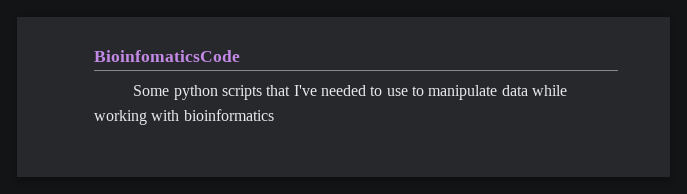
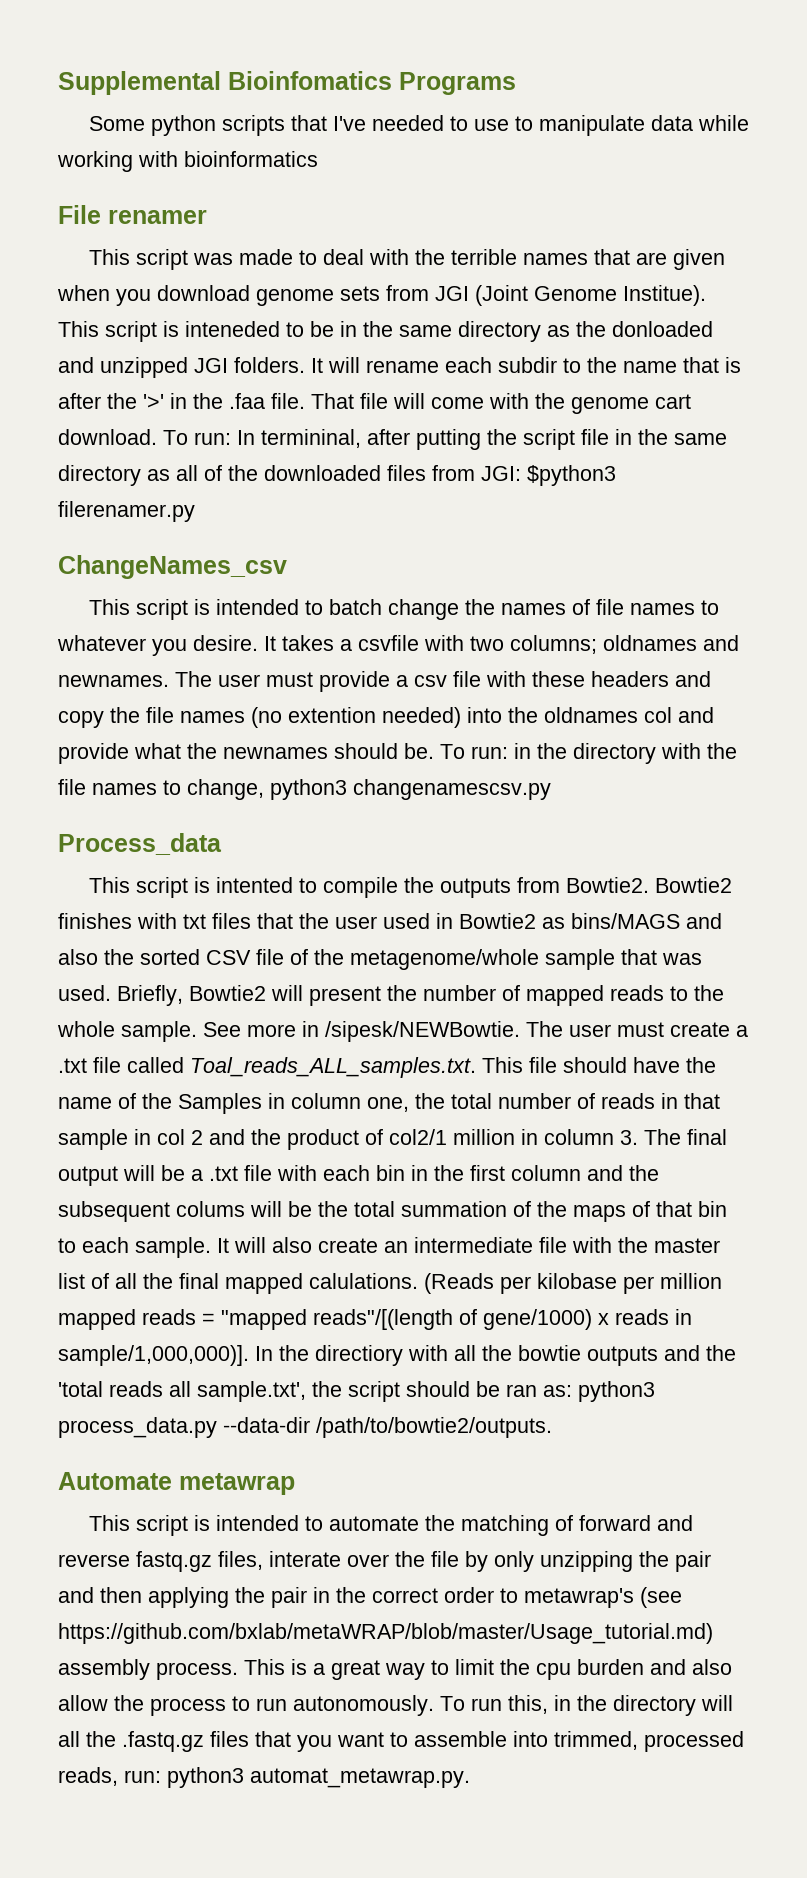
[94,50,240,62] BioinfomaticsCode -> [58,71,516,95] Supplemental Bioinfomatics Programs
(274, 115) none -> [58,205,207,224] [88,249,725,270] [57,285,706,306] [58,321,713,342] [58,357,741,378] [58,393,691,414] [58,429,727,450] [58,465,616,486] [58,501,195,522] [58,555,287,579] [88,599,719,620] [57,635,739,656] [58,671,711,692] [58,707,714,728] [58,743,737,764] [58,779,551,800] [58,833,222,855] [88,877,732,898] [58,913,722,929] [58,949,702,970] [58,985,724,1006] [57,1021,748,1042] [58,1057,716,1078] [58,1093,720,1114] [58,1129,727,1150] [58,1165,659,1186] [58,1201,727,1222] [58,1237,720,1258] [58,1273,722,1294] [58,1309,692,1330] [58,1345,736,1366] [58,1381,655,1402] [58,1417,552,1438] [58,1472,295,1495] [88,1515,693,1536] [58,1551,711,1572] [58,1587,682,1608] [58,1623,713,1644] [58,1659,732,1680] [58,1695,733,1716] [58,1731,744,1752] [58,1767,470,1788] // File renamer // This script was made to deal with the terrible names that are given when you download genome sets from JGI (Joint Genome Institue). This script is inteneded to be in the same directory as the donloaded and unzipped JGI folders. It will rename each subdir to the name that is after the '>' in the .faa file. That file will come with the genome cart download. To run: In termininal, after putting the script file in the same directory as all of the downloaded files from JGI: $python3 filerenamer.py // ChangeNames_csv // This script is intended to batch change the names of file names to whatever you desire. It takes a csvfile with two columns; oldnames and newnames. The user must provide a csv file with these headers and copy the file names (no extention needed) into the oldnames col and provide what the newnames should be. To run: in the directory with the file names to change, python3 changenamescsv.py // Process_data // This script is intented to compile the outputs from Bowtie2. Bowtie2 finishes with txt files that the user used in Bowtie2 as bins/MAGS and also the sorted CSV file of the metagenome/whole sample that was used. Briefly, Bowtie2 will present the number of mapped reads to the whole sample. See more in /sipesk/NEWBowtie. The user must create a .txt file called Toal_reads_ALL_samples.txt. This file should have the name of the Samples in column one, the total number of reads in that sample in col 2 and the product of col2/1 million in column 3. The final output will be a .txt file with each bin in the first column and the subsequent colums will be the total summation of the maps of that bin to each sample. It will also create an intermediate file with the master list of all the final mapped calulations. (Reads per kilobase per million mapped reads = "mapped reads"/[(length of gene/1000) x reads in sample/1,000,000)]. In the directiory with all the bowtie outputs and the 'total reads all sample.txt', the script should be ran as: python3 process_data.py --data-dir /path/to/bowtie2/outputs. // Automate metawrap // This script is intended to automate the matching of forward and reverse fastq.gz files, interate over the file by only unzipping the pair and then applying the pair in the correct order to metawrap's (see https://github.com/bxlab/metaWRAP/blob/master/Usage_tutorial.md) assembly process. This is a great way to limit the cpu burden and also allow the process to run autonomously. To run this, in the directory will all the .fastq.gz files that you want to assemble into trimmed, processed reads, run: python3 automat_metawrap.py.

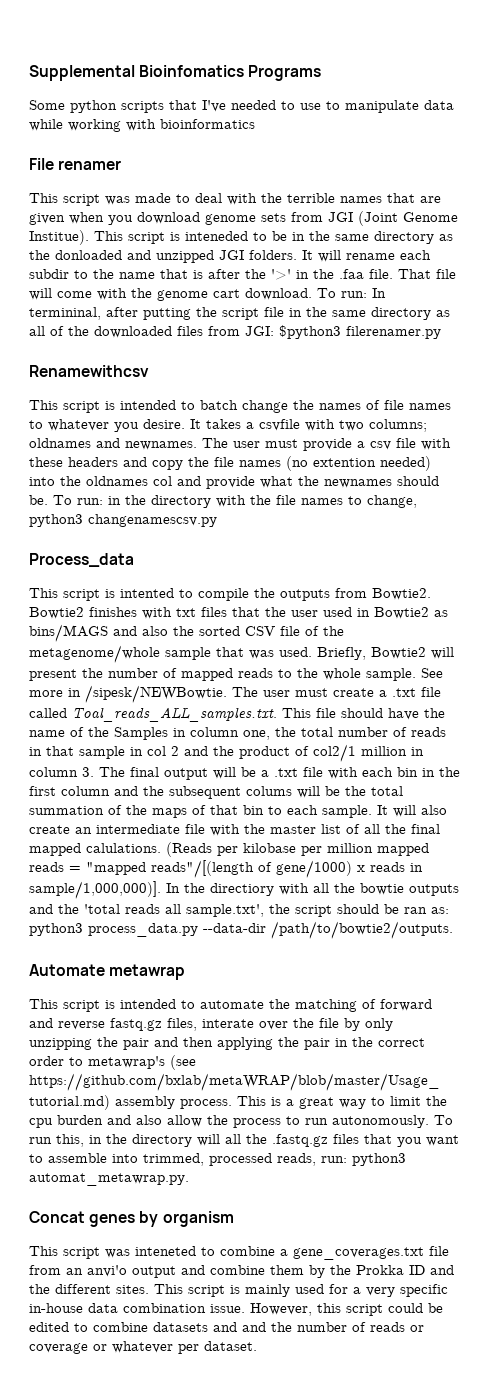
[58,555,287,579] ChangeNames_csv -> [29,365,149,377] Renamewithcsv
(470, 1778) none -> [29,1211,234,1227] [29,1246,449,1260] [29,1265,454,1278] [29,1284,448,1297] [29,1303,443,1316] [29,1322,424,1332] [29,1341,257,1354] // Concat genes by organism // This script was inteneted to combine a gene_coverages.txt file from an anvi'o output and combine them by the Prokka ID and the different sites. This script is mainly used for a very specific in-house data combination issue. However, this script could be edited to combine datasets and and the number of reads or coverage or whatever per dataset.

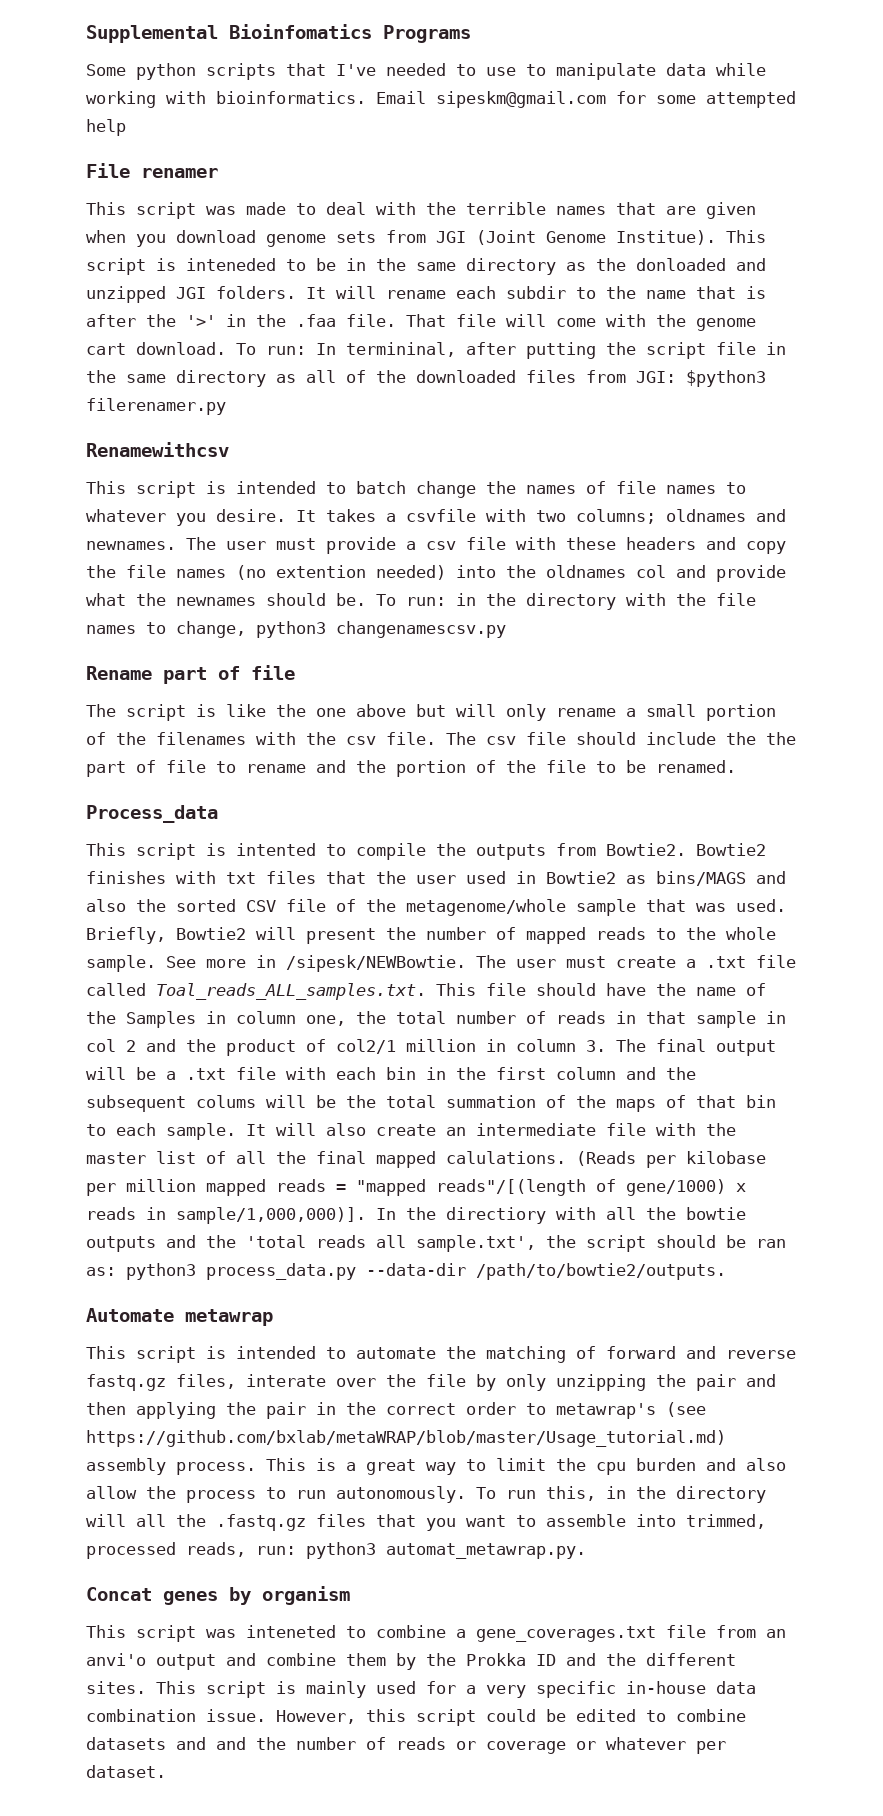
[160,119,255,129] bioinformatics -> [216,91,796,108] [86,119,126,136] bioinformatics. Email sipeskm@gmail.com for some attempted help
(217, 520) none -> [86,665,295,684] [86,704,776,721] [86,732,796,745] [86,760,736,777] // Rename part of file // The script is like the one above but will only rename a small portion of the filenames with the csv file. The csv file should include the the part of file to rename and the portion of the file to be renamed.

